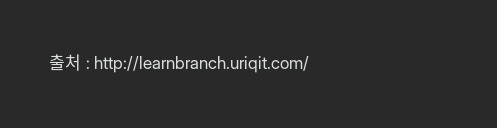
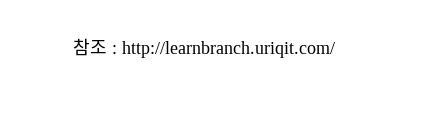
[49,54,81,71] 출처 -> [73,38,107,56] 참조

